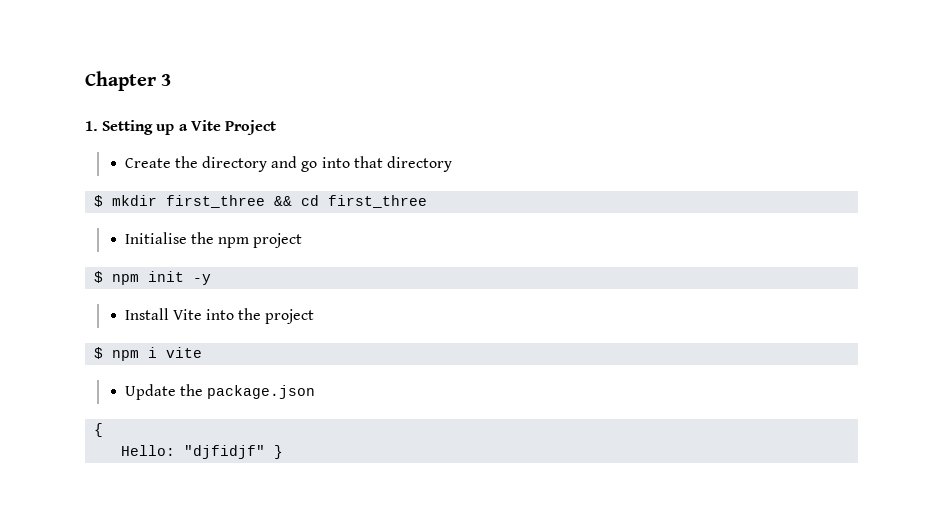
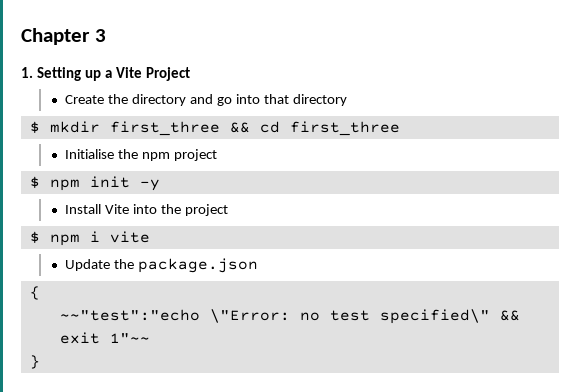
[121,445,266,459] Hello: "djfidjf" -> [59,309,520,324] [59,332,150,344] ~~"test":"echo \"Error: no test specified\" && exit 1"~~ //

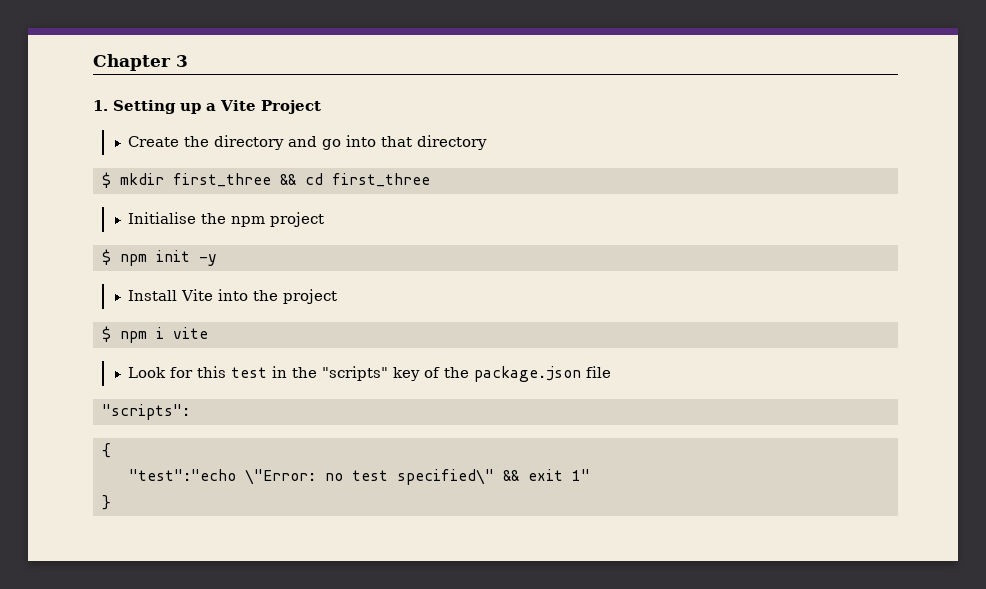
[65,259,111,271] Update -> [127,366,440,381] Look for this test in the "scripts" key of
(259, 265) none -> [585,366,611,378] [101,404,190,420] file // "scripts":
[59,309,200,321] ~~"test":"echo -> [128,469,236,481] "test":"echo
[109,333,150,343] 1"~~ -> [571,469,590,481] 1"

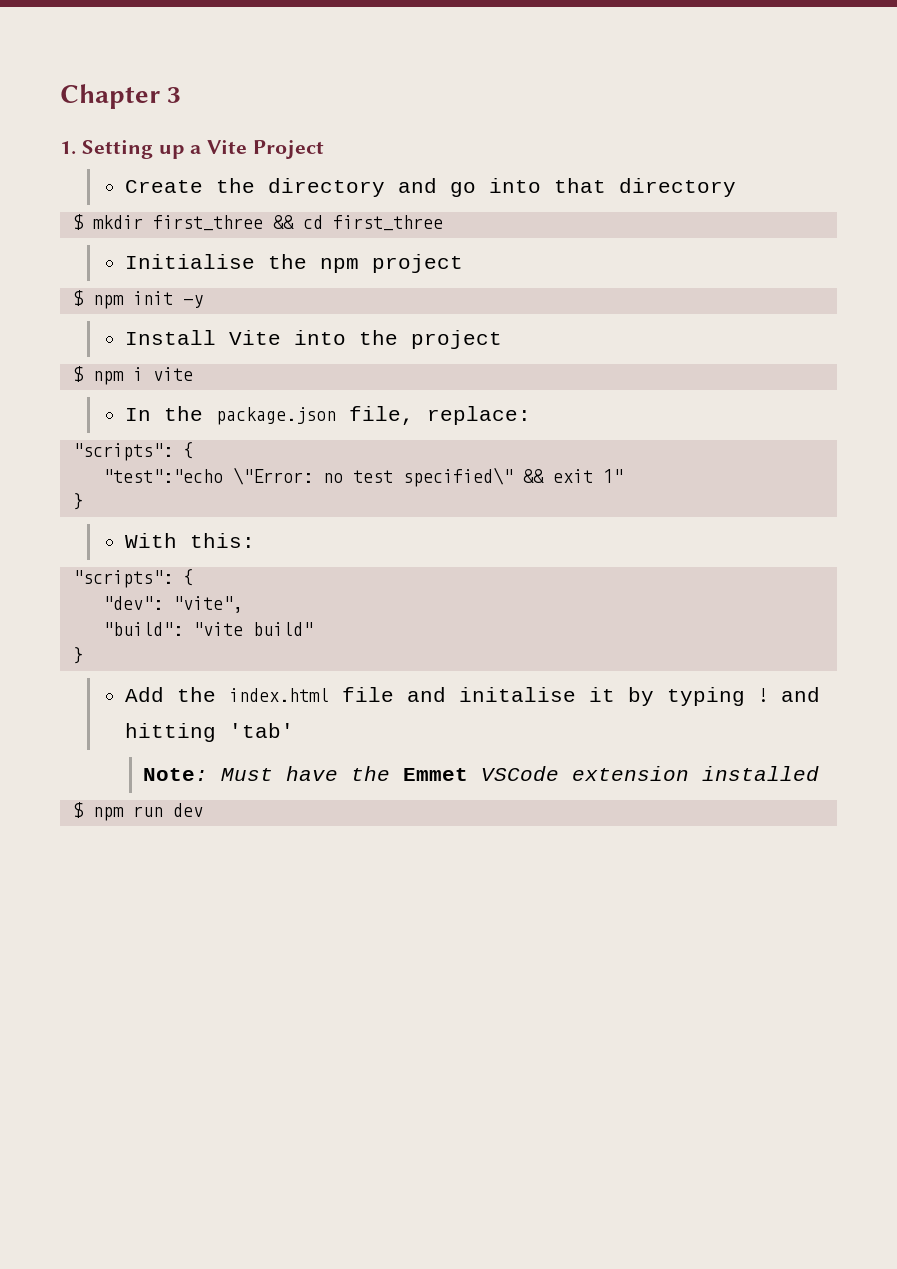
[127,366,611,382] [101,404,190,420] Look for this test in the "scripts" key of the package.json file // "scripts": // -> [124,406,531,425] [72,443,173,461] In the package.json file, replace: // "scripts":
(111, 502) none -> [124,533,255,548] [72,569,193,588] [102,596,243,613] [102,622,313,636] [72,647,83,664] [124,687,820,706] [124,723,294,742] [143,766,820,781] [72,802,203,821] // With this: // "scripts": { // "dev": "vite", // "build": "vite build" // } // Add the index.html file and initalise it by typing ! and hitting 'tab' // Note: Must have the Emmet VSCode extension installed // $ npm run dev

